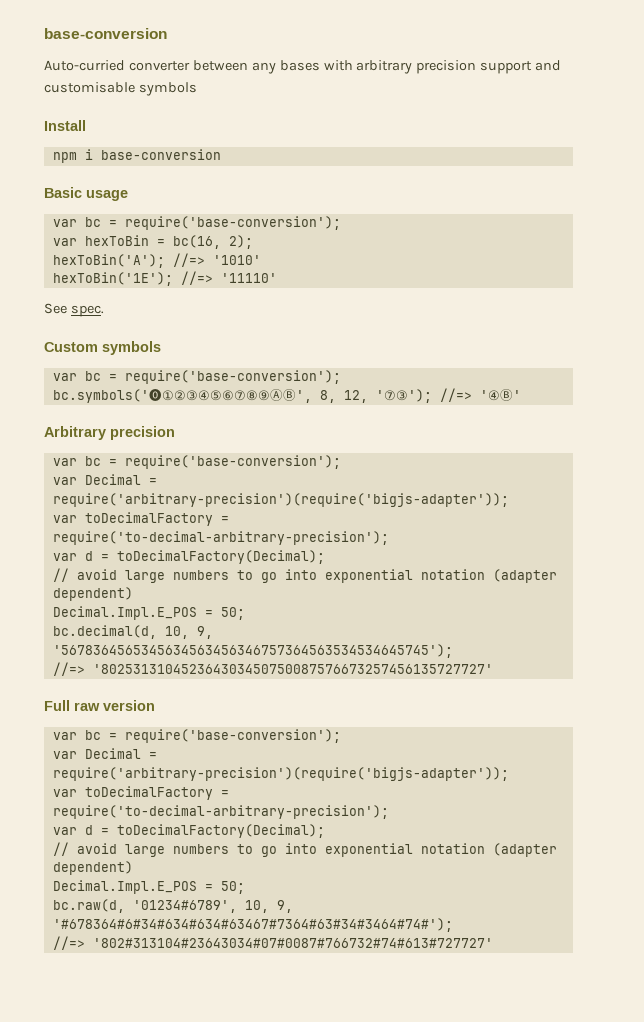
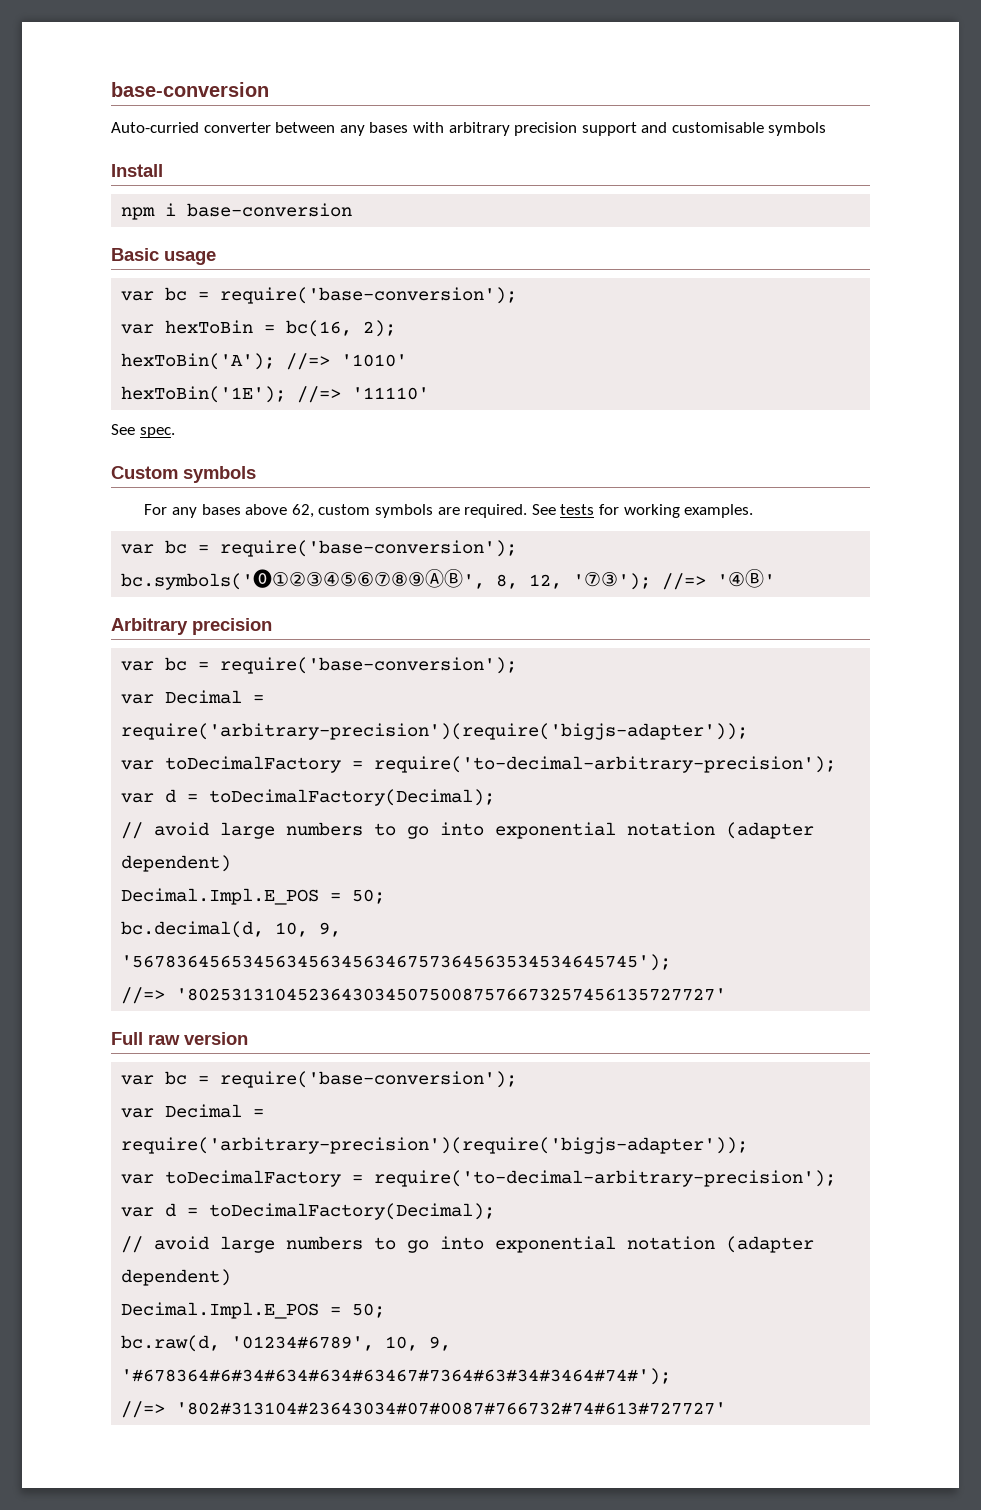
(161, 348) none -> [144,504,754,518] // For any bases above 62, custom symbols are required. See tests for working examples.

